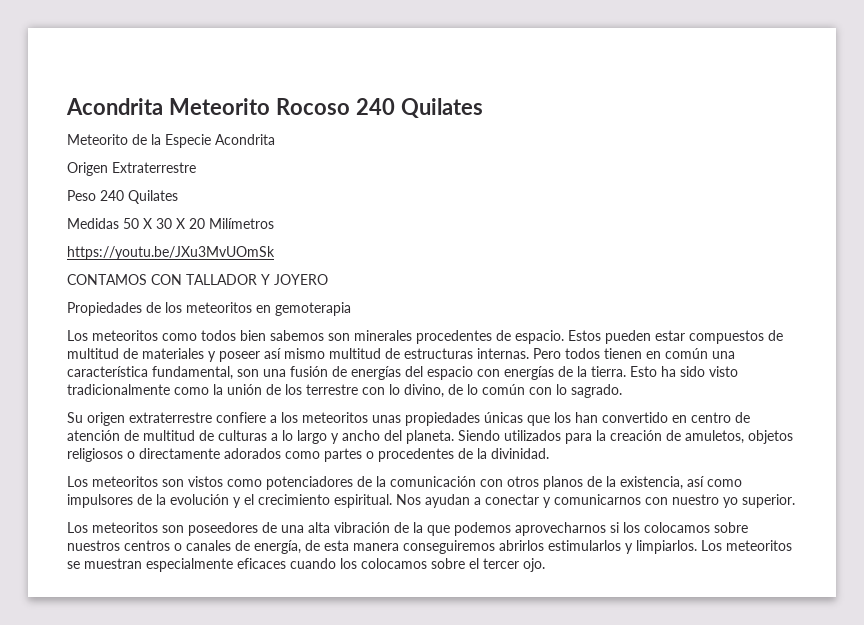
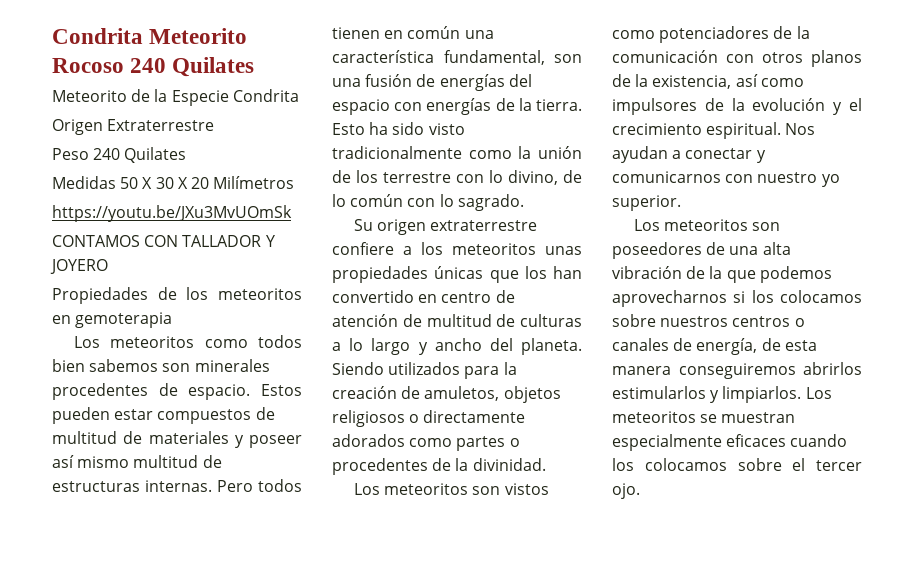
[66,98,163,115] Acondrita -> [52,28,143,44] Condrita
[215,134,275,145] Acondrita -> [232,89,299,102] Condrita

